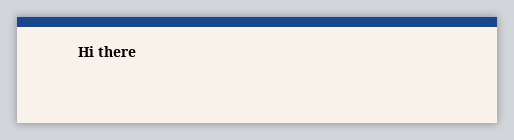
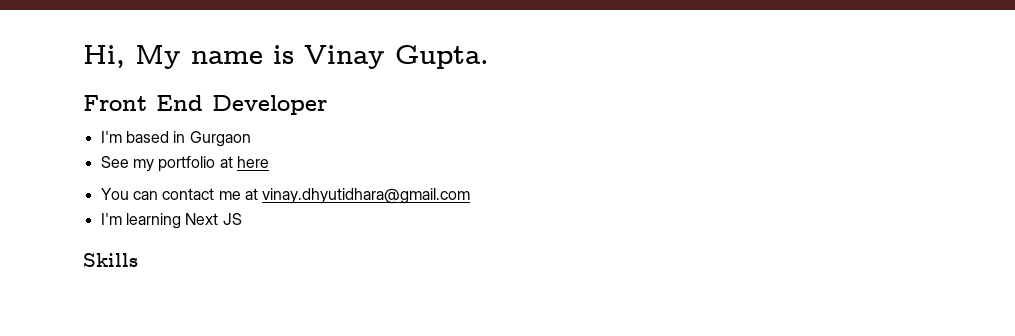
[78,46,136,57] Hi there -> [83,45,489,69] [83,95,327,115] [100,131,251,147] [100,156,269,172] [100,188,471,204] [100,213,242,229] [83,253,138,267] Hi, My name is Vinay Gupta. // Front End Developer // I'm based in Gurgaon // See my portfolio at here // You can contact me at vinay.dhyutidhara@gmail.com // I'm learning Next JS // Skills

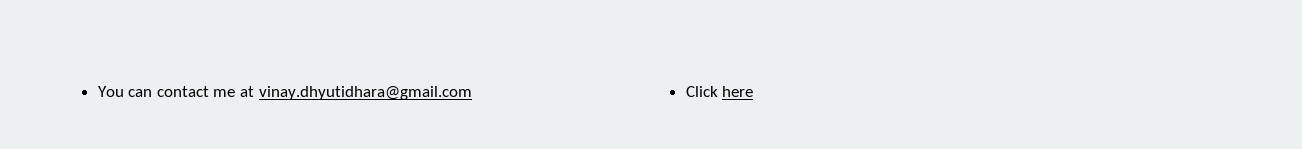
[83,45,489,69] [83,95,327,115] [100,131,251,147] [100,156,269,172] Hi, My name is Vinay Gupta. // Front End Developer // I'm based in Gurgaon // See my portfolio at here // -> (97, 91) none
[100,213,242,229] [83,253,138,267] I'm learning Next JS // Skills -> [685,86,754,97] Click here

